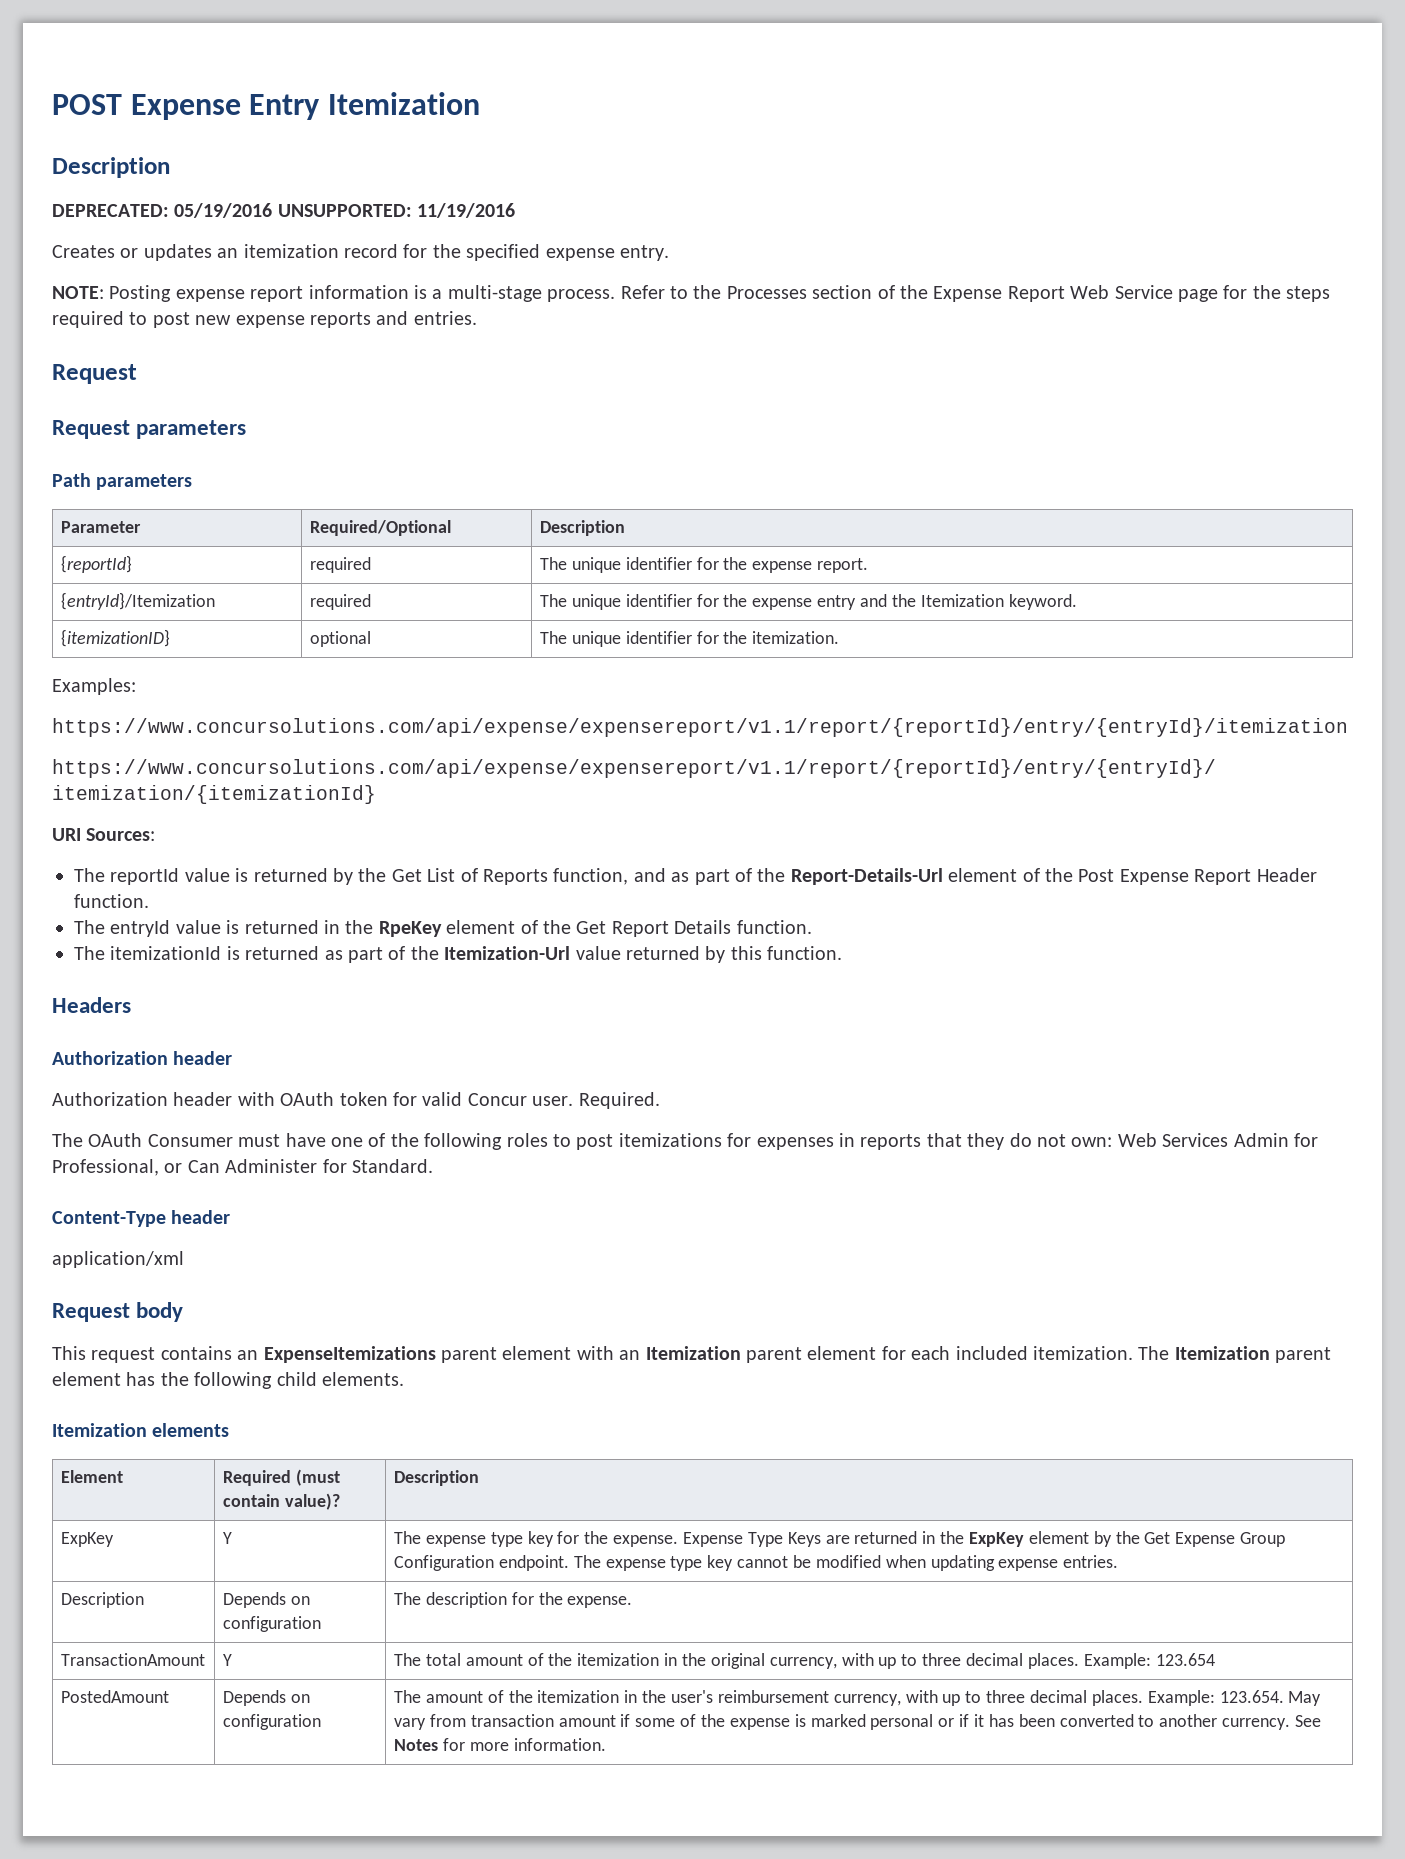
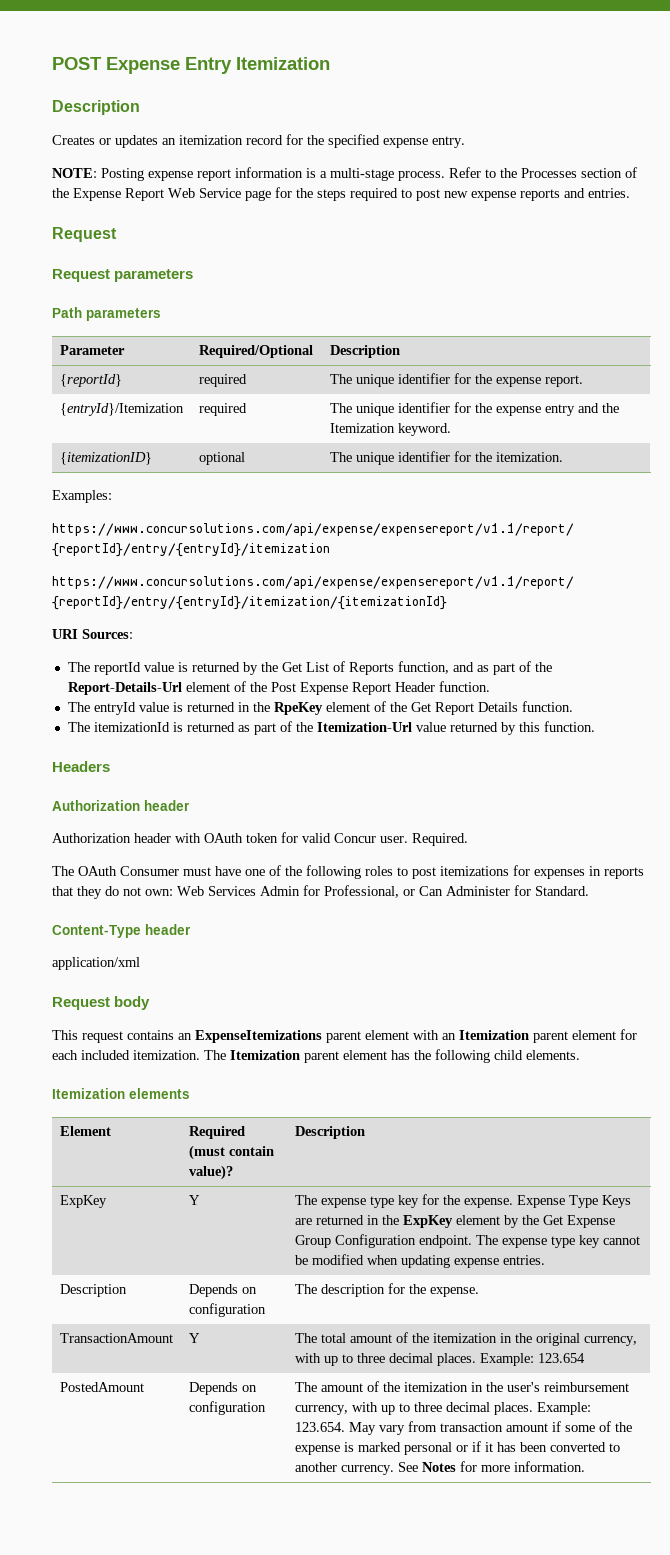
[52,203,516,218] // DEPRECATED: 05/19/2016 UNSUPPORTED: 11/19/2016 -> (140, 107) none

